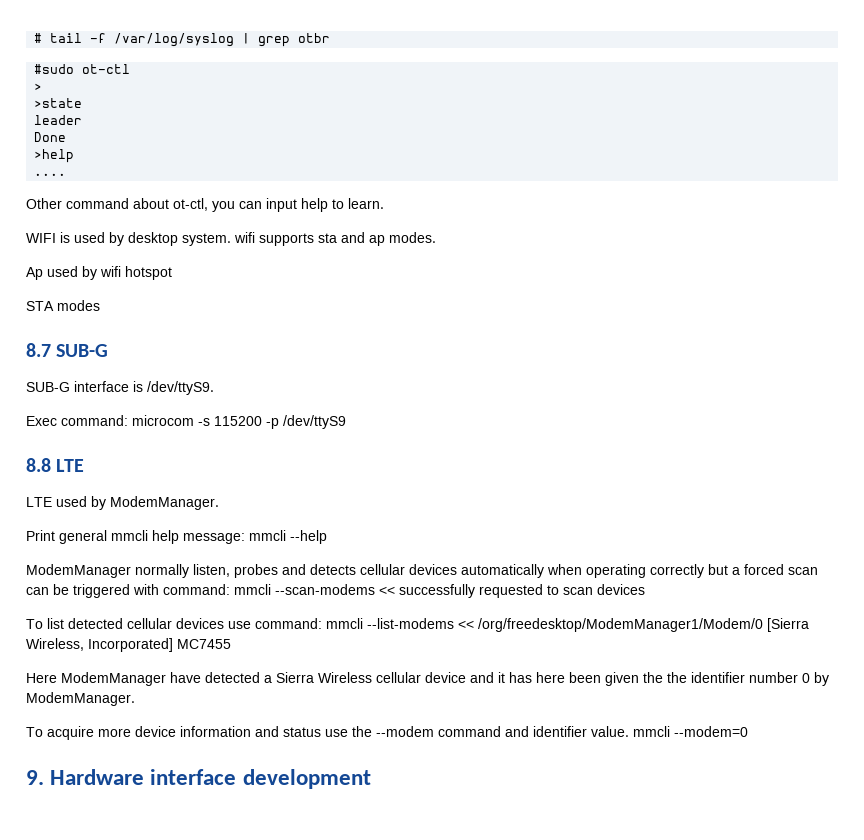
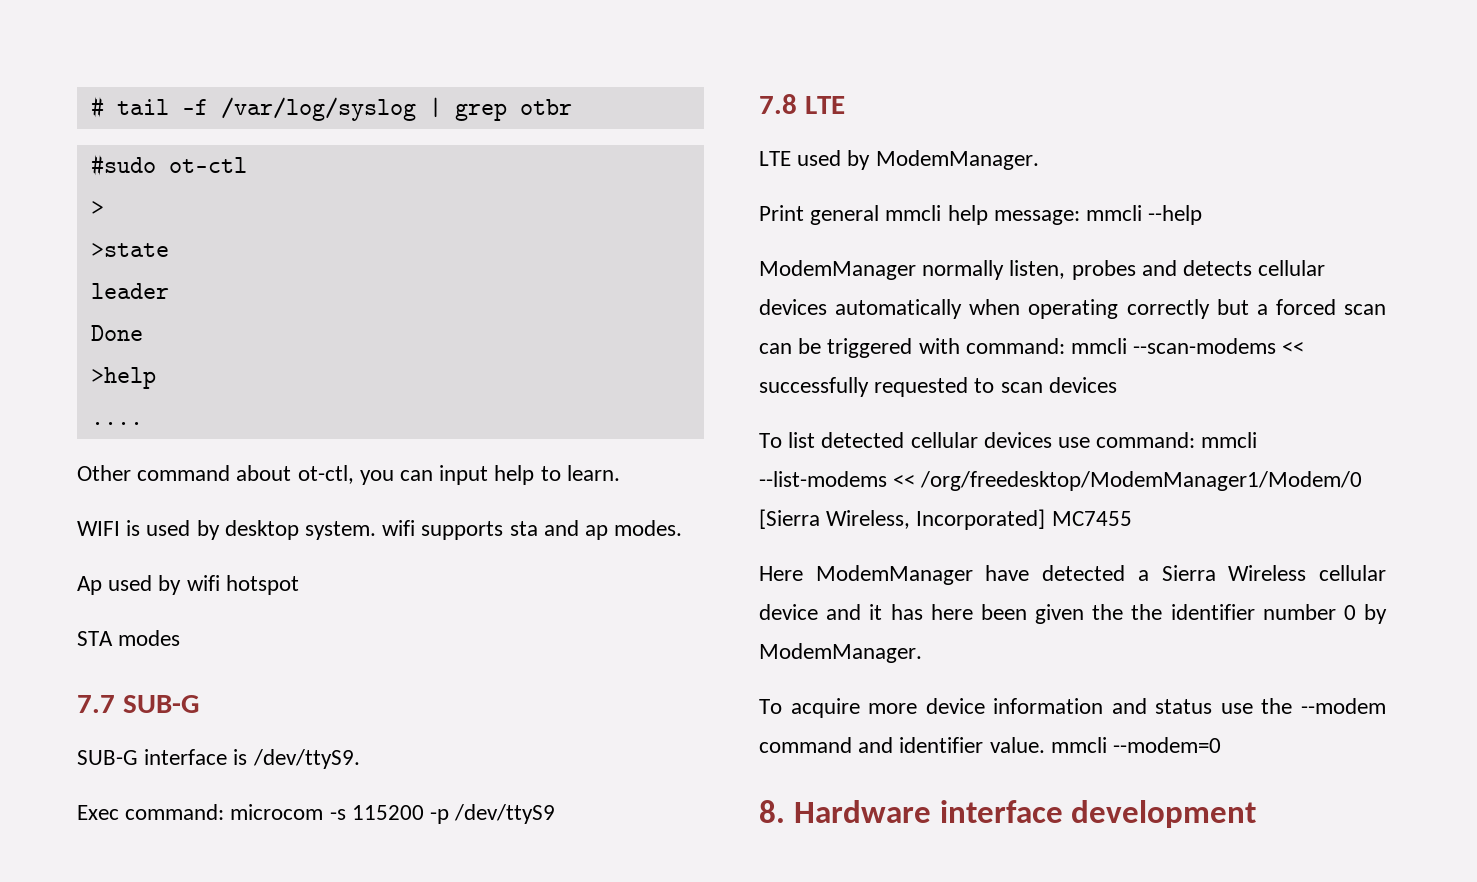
[26,343,51,357] 8.7 -> [77,695,115,713] 7.7
[26,458,51,472] 8.8 -> [759,94,797,114] 7.8
[26,770,44,785] 9. -> [759,800,785,823] 8.

